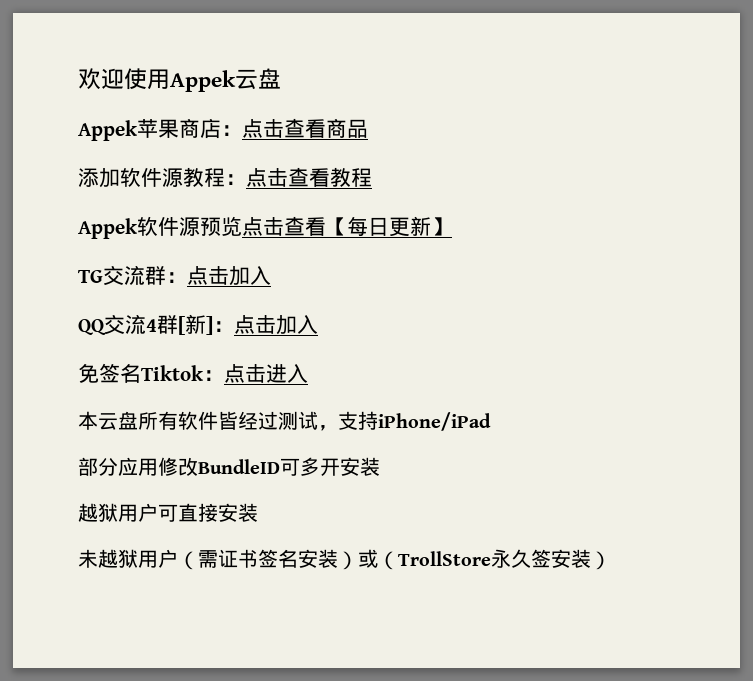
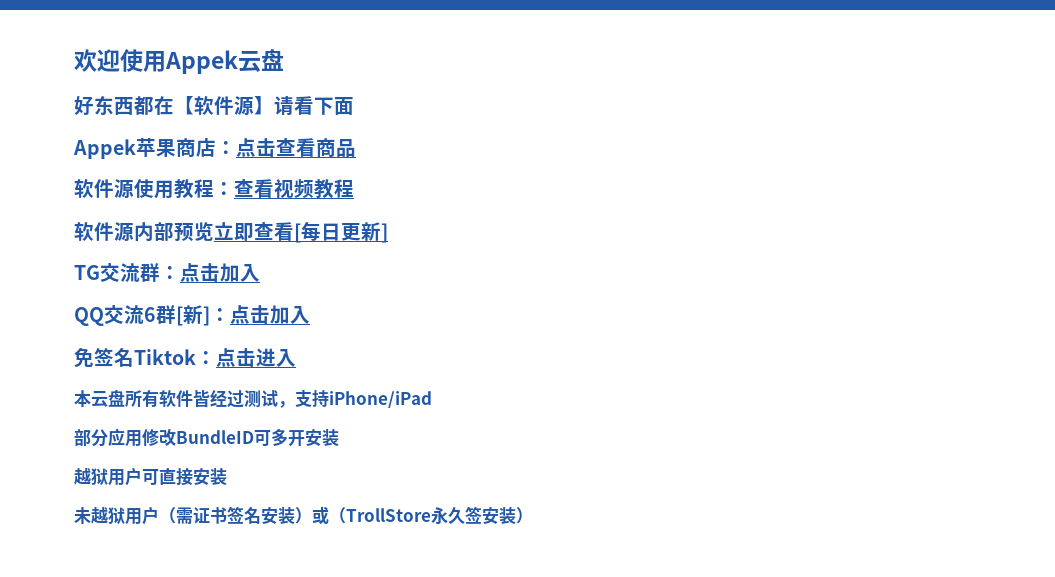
(281, 78) none -> [74,95,354,116] // 好东西都在【软件源】请看下面
[78,167,372,188] [78,216,347,239] 添加软件源教程：点击查看教程 // Appek软件源预览点击查看【 -> [74,179,354,199] [74,222,301,243] 软件源使用教程：查看视频教程 // 软件源内部预览立即查看[
[431,217,452,236] 】 -> [381,223,388,243] ]
[146,319,157,332] 4 -> [144,307,156,322] 6

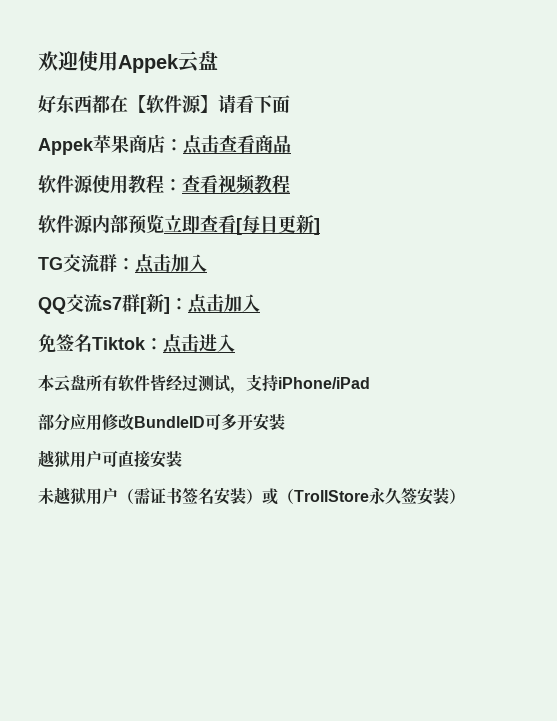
[144,307,156,322] 6 -> [102,297,122,310] s7

